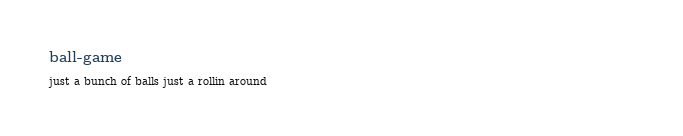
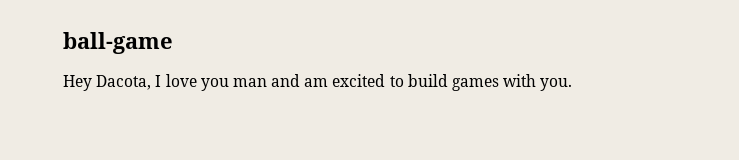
[48,76,267,88] just a bunch of balls just a rollin around -> [63,74,573,91] Hey Dacota, I love you man and am excited to build games with you.

